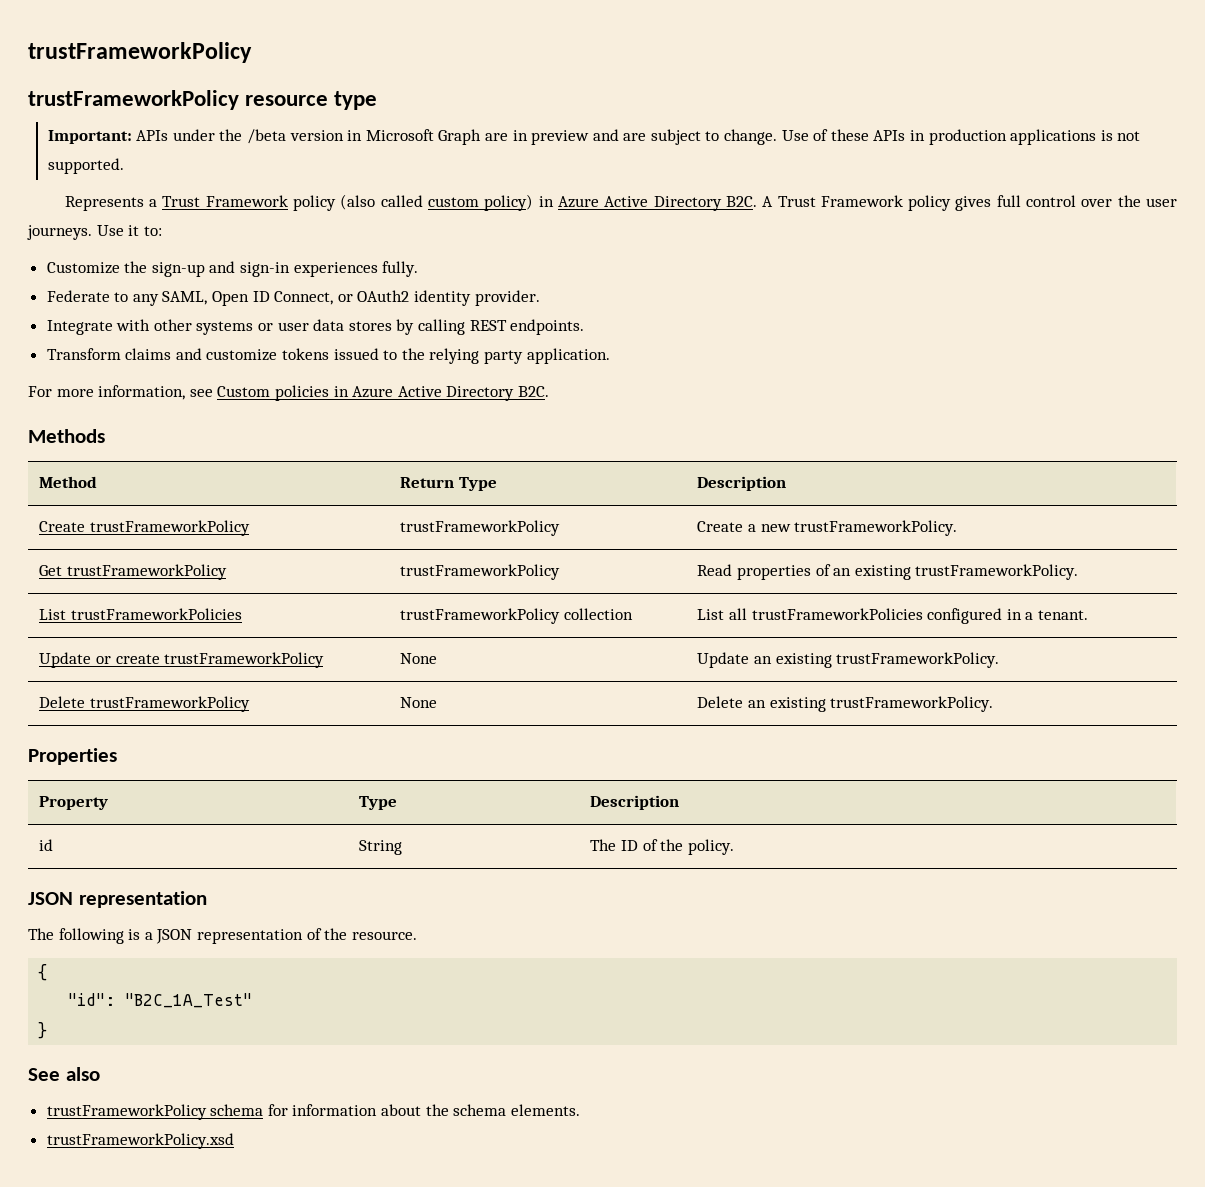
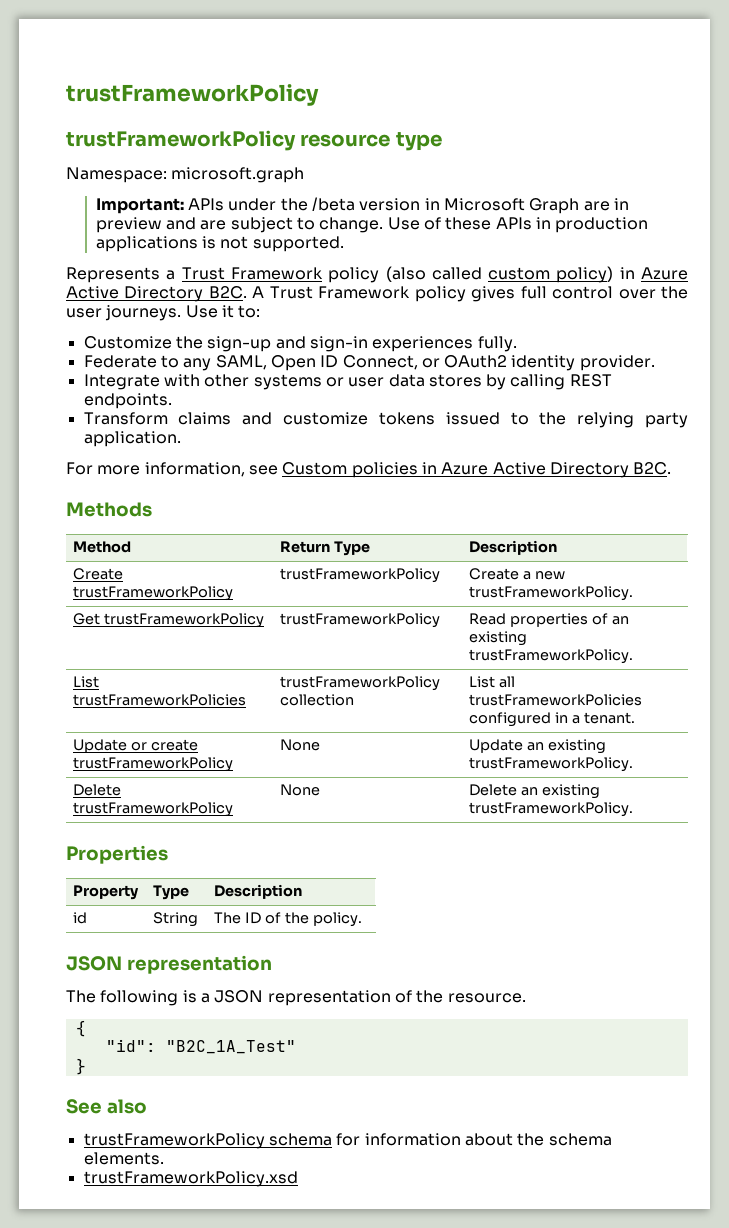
(378, 100) none -> [66,167,305,183] // Namespace: microsoft.graph

